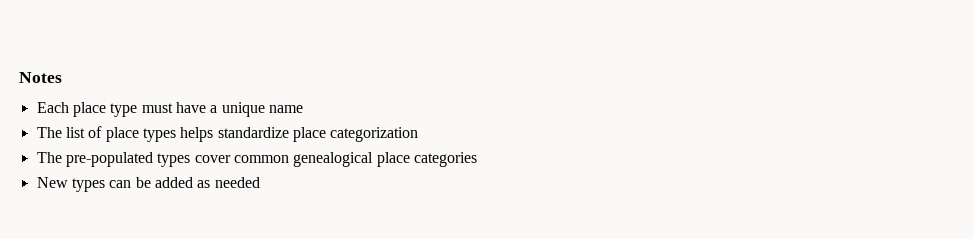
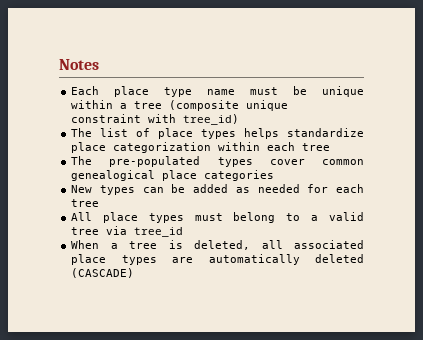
[141,102,303,117] must have a unique name -> [207,86,364,97] [71,100,289,111] [71,114,240,125] name must be unique within a tree (composite unique constraint with tree_id)
(419, 134) none -> [218,142,331,151] within each tree
(260, 182) none -> [307,184,365,193] [71,199,100,207] [71,212,364,223] [71,226,184,237] [71,240,364,250] [71,254,364,265] [71,268,135,278] for each tree // All place types must belong to a valid tree via tree_id // When a tree is deleted, all associated place types are automatically deleted (CASCADE)

